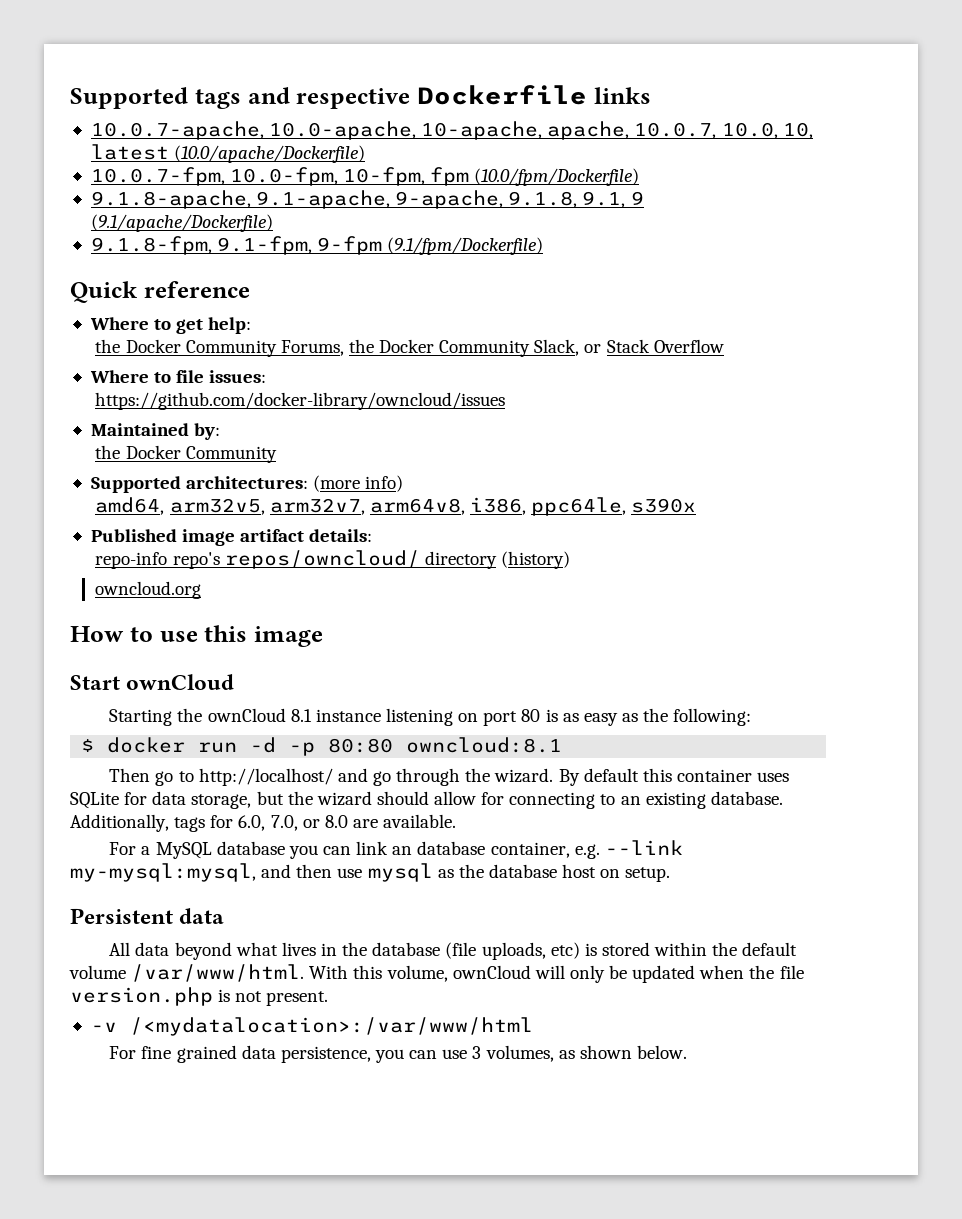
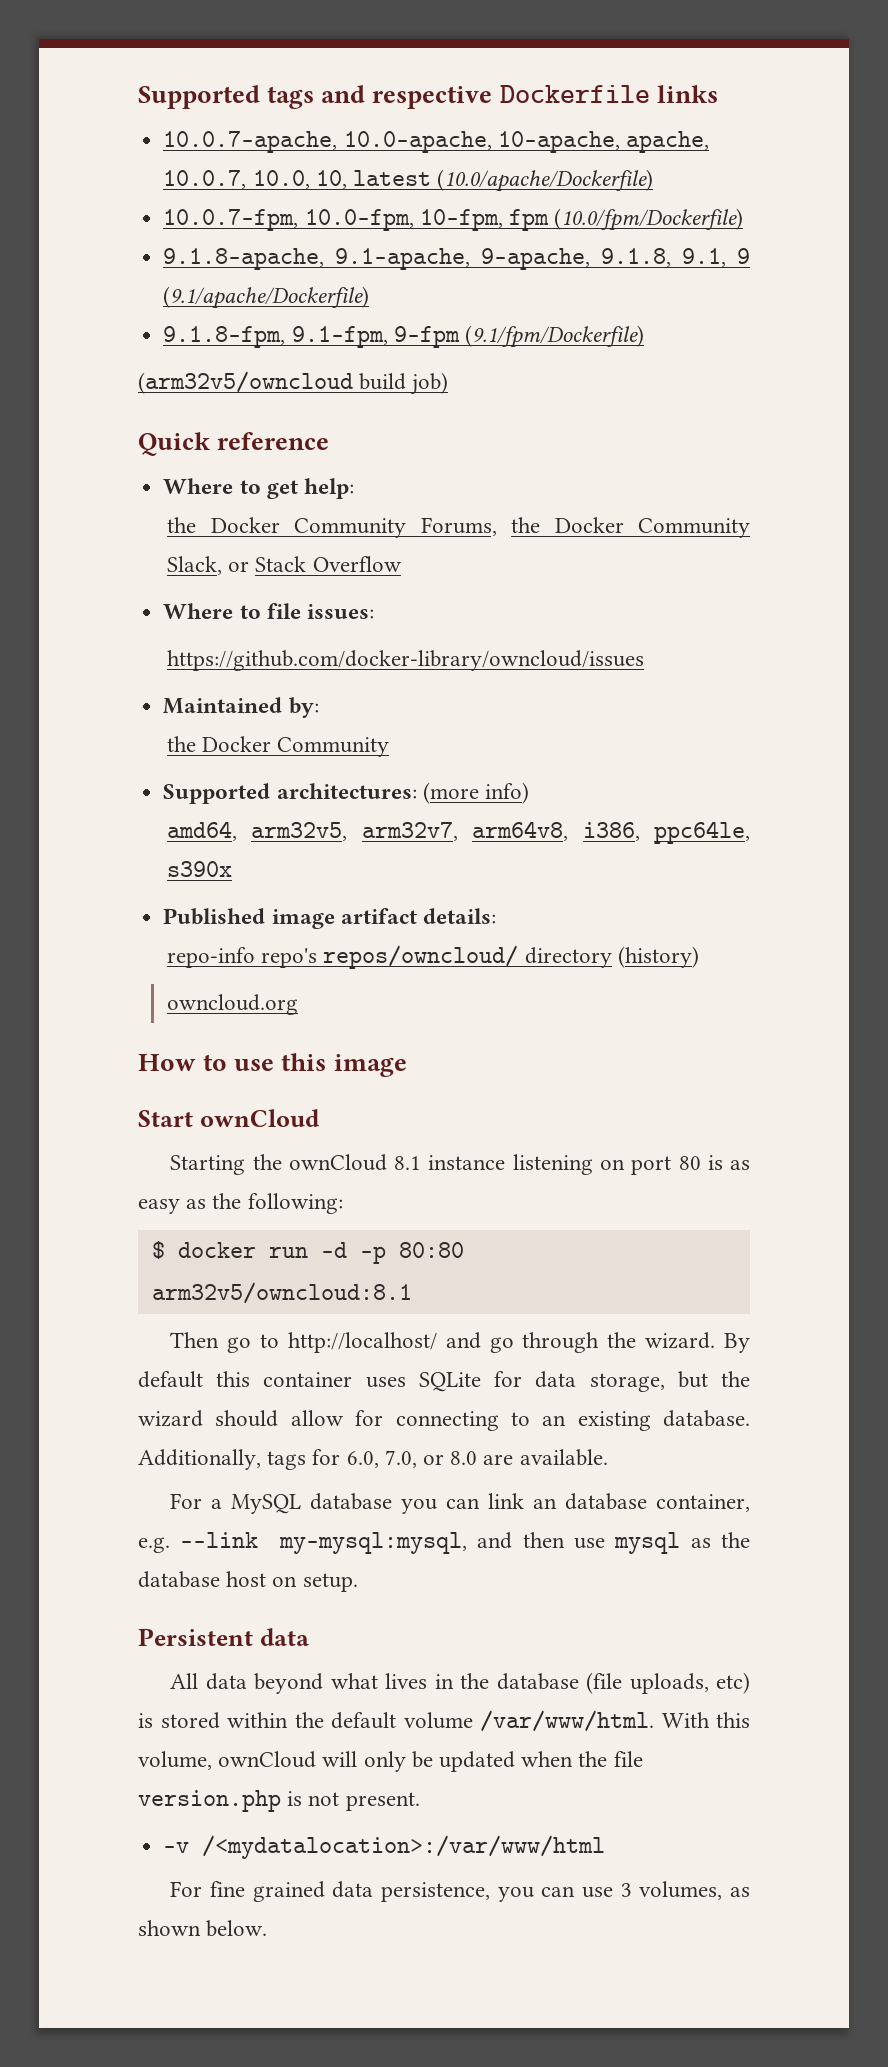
(544, 246) none -> [138,371,449,395] // (arm32v5/owncloud build job)
[406,737,563,753] owncloud:8.1 -> [151,1282,412,1304] arm32v5/owncloud:8.1

